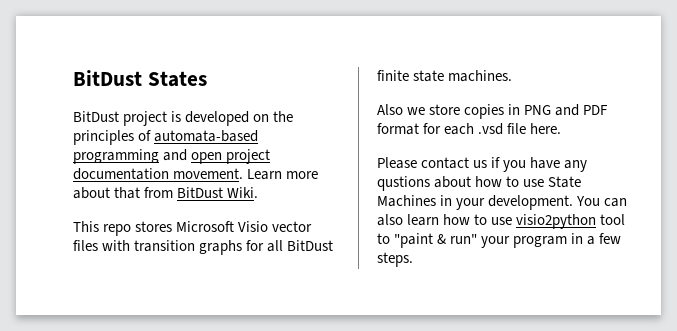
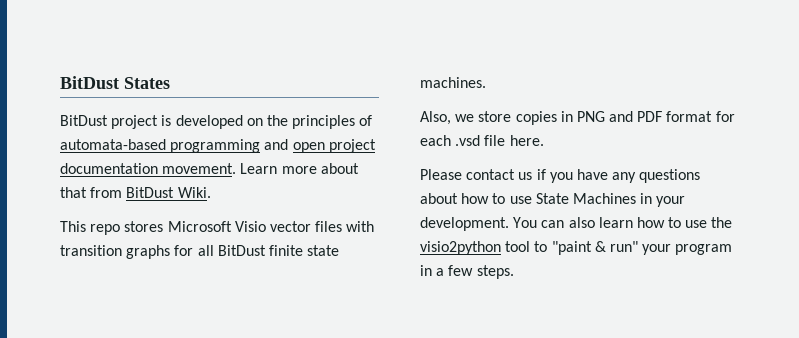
[377,104,403,115] Also -> [420,111,451,125] Also,
[377,176,430,191] qustions -> [639,169,701,183] questions
(513, 221) none -> [711,217,733,228] the

